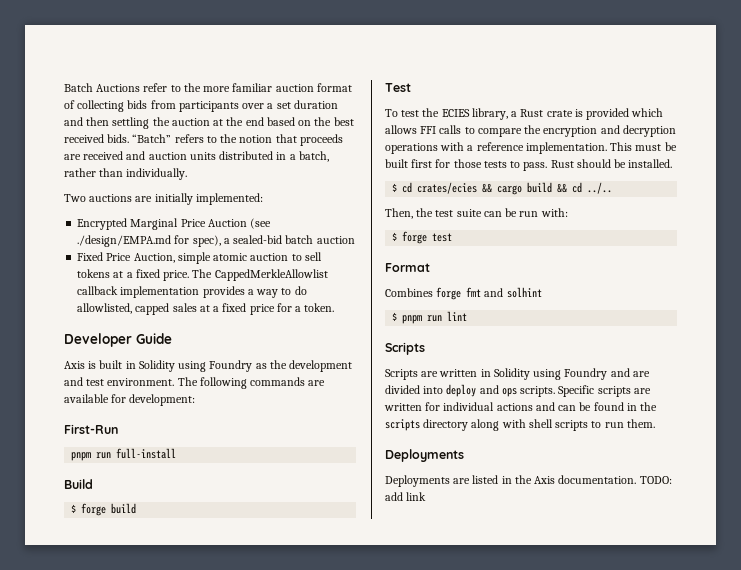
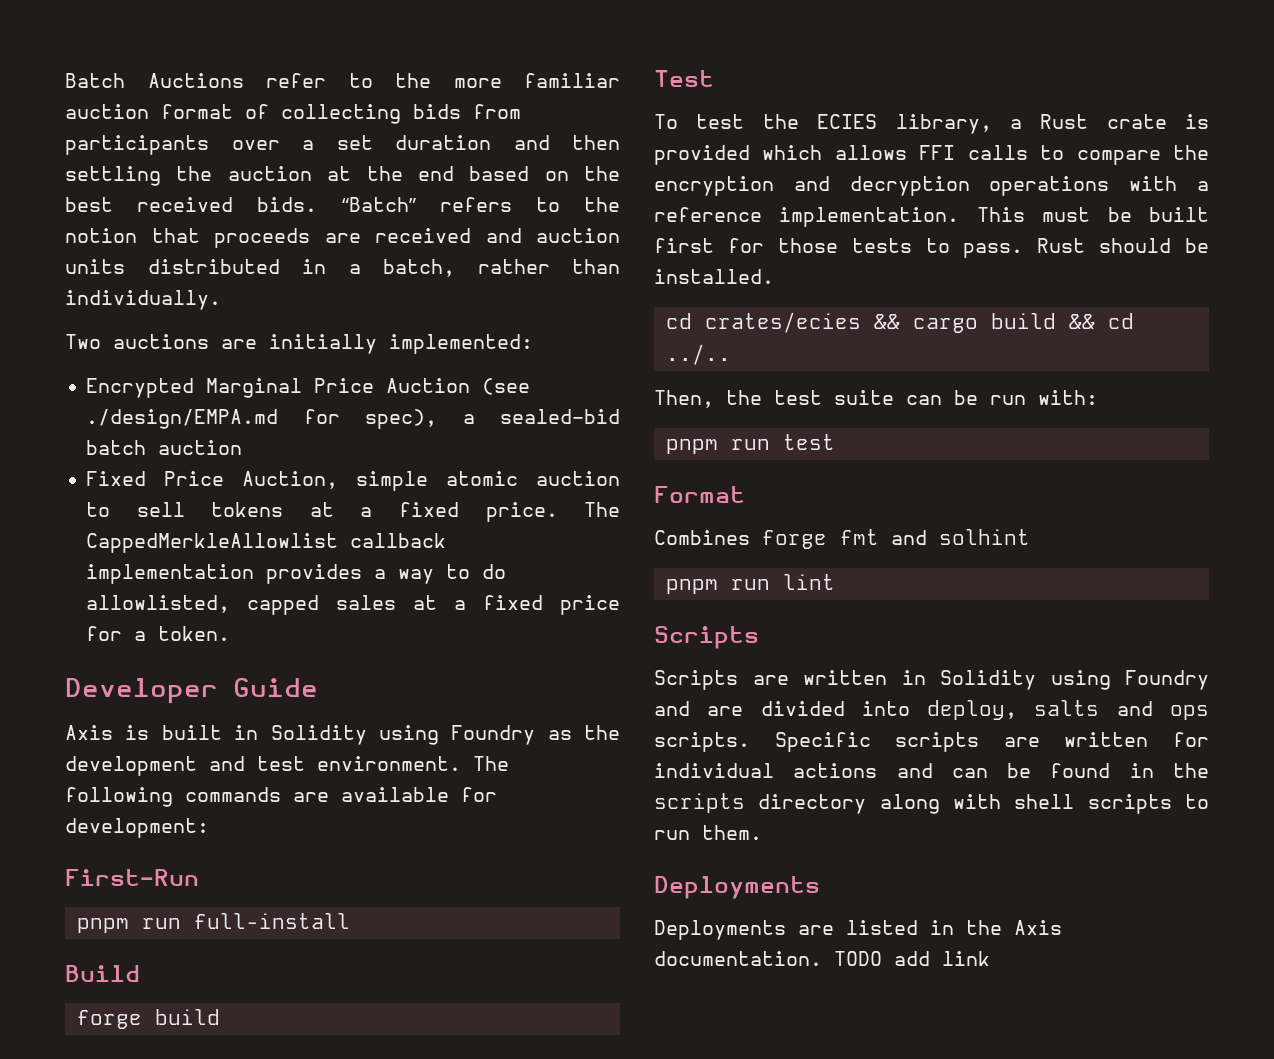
[71,504,77,513] $ -> (140, 973) none
[392,183,398,192] $ -> (774, 276) none
[392,231,428,244] $ forge -> [665,439,770,454] pnpm run
[392,312,398,321] $ -> (1030, 537) none
[446,384,477,397] deploy -> [927,700,1100,720] deploy, salts
[639,476,672,484] TODO: -> [834,951,882,966] TODO

